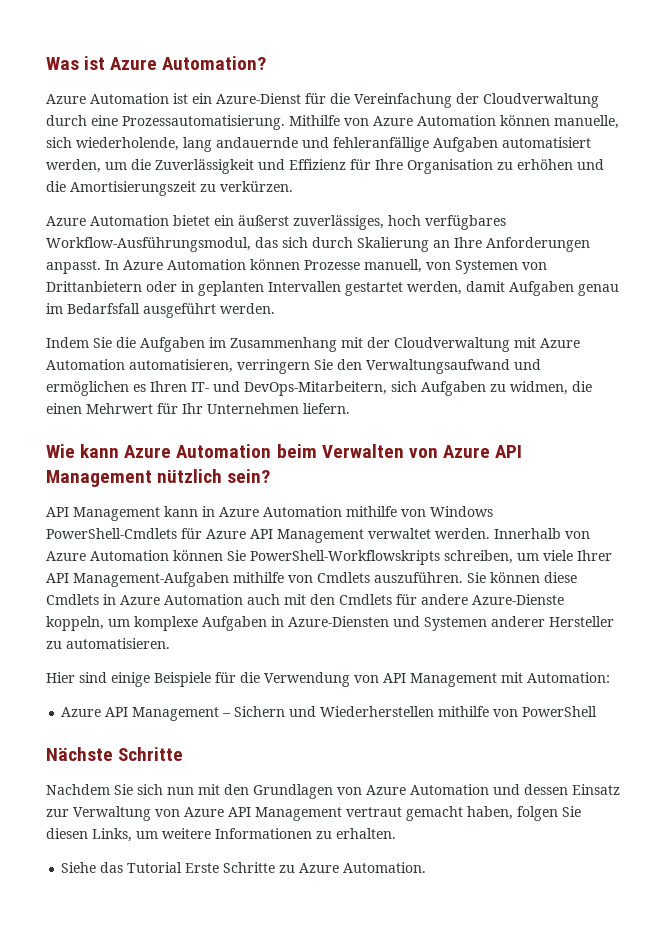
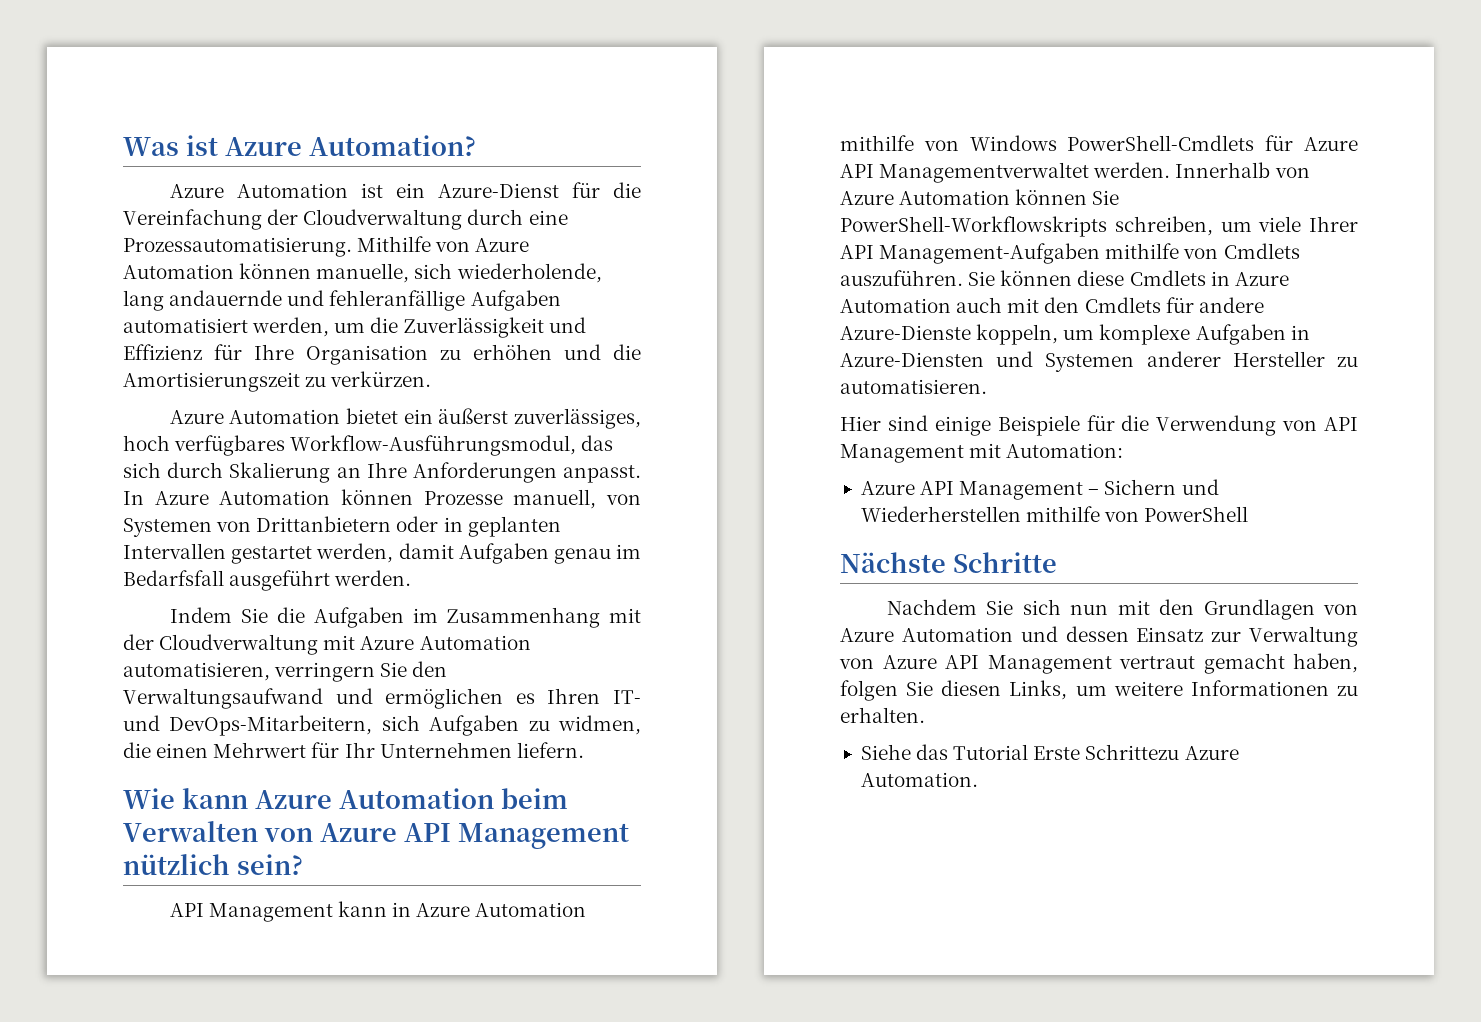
[277,528,431,543] Management verwaltet -> [879,162,1090,183] Managementverwaltet
[223,862,296,873] Schritte zu -> [1085,744,1180,760] Schrittezu

